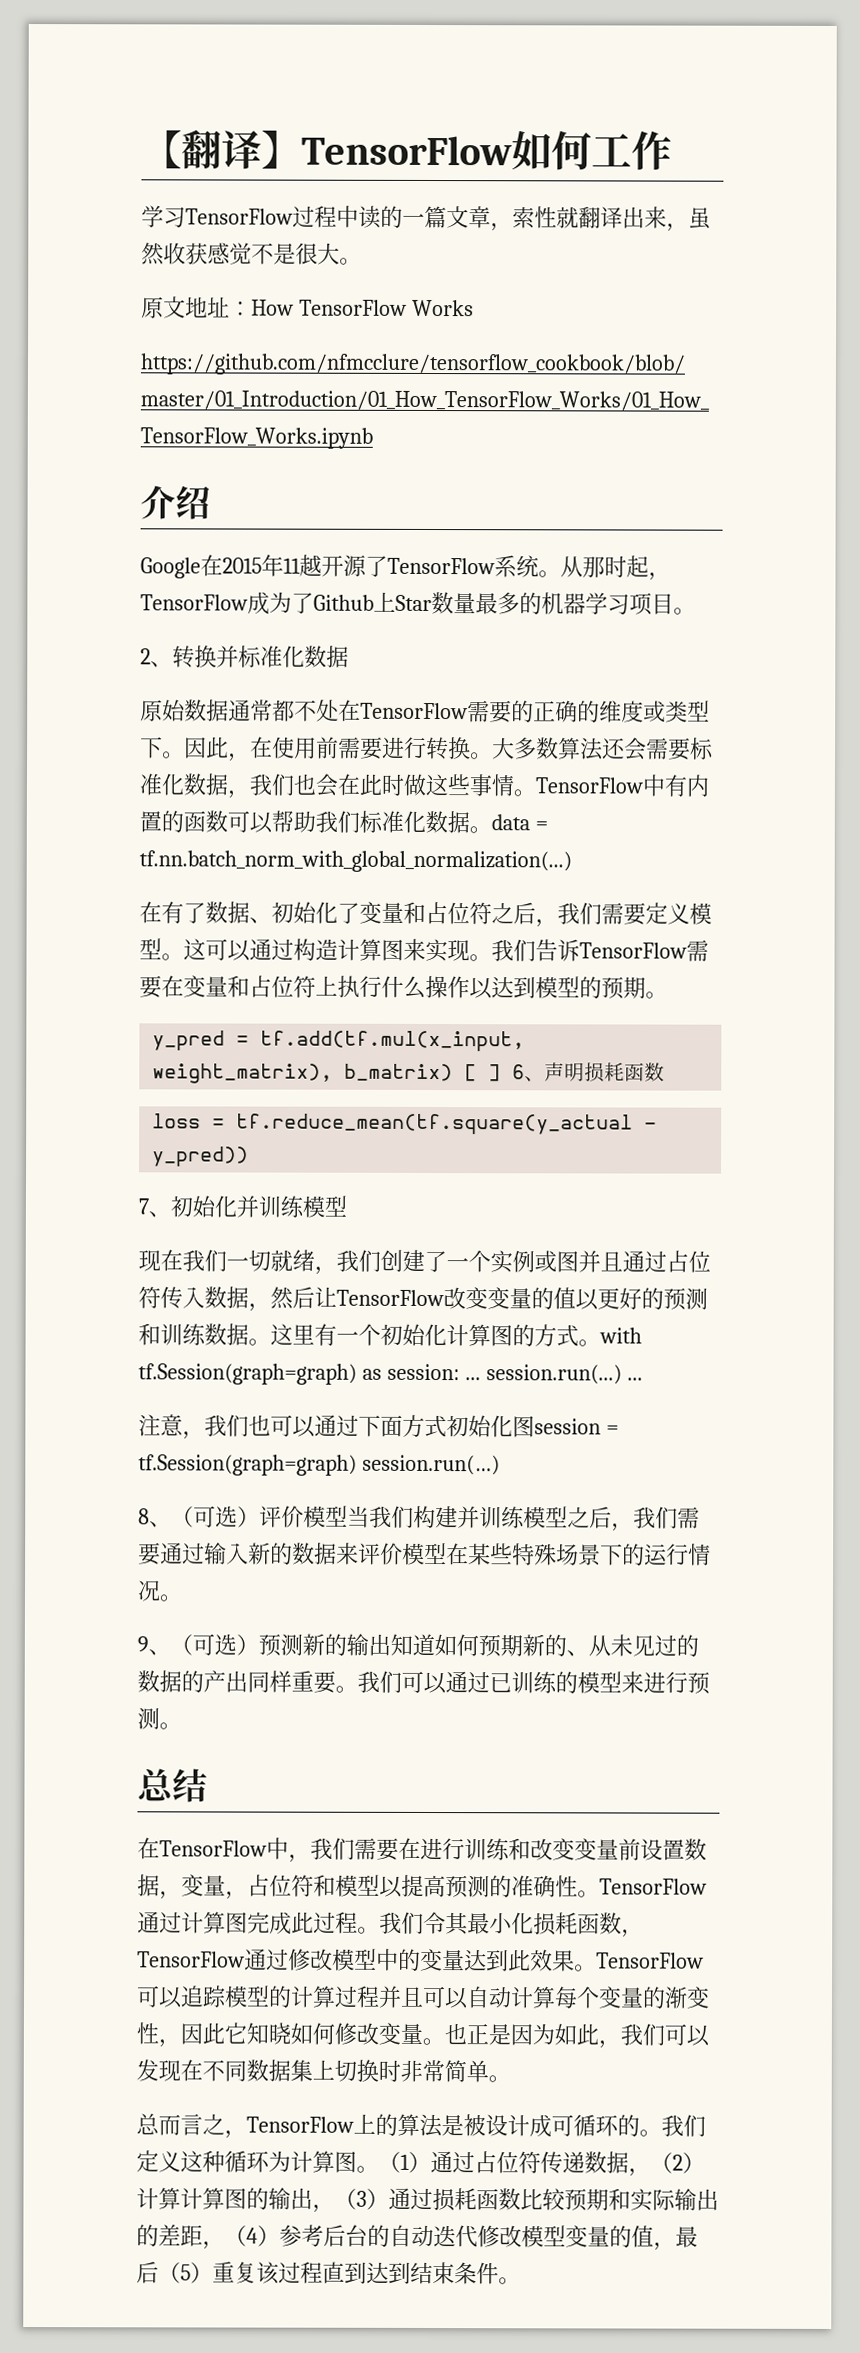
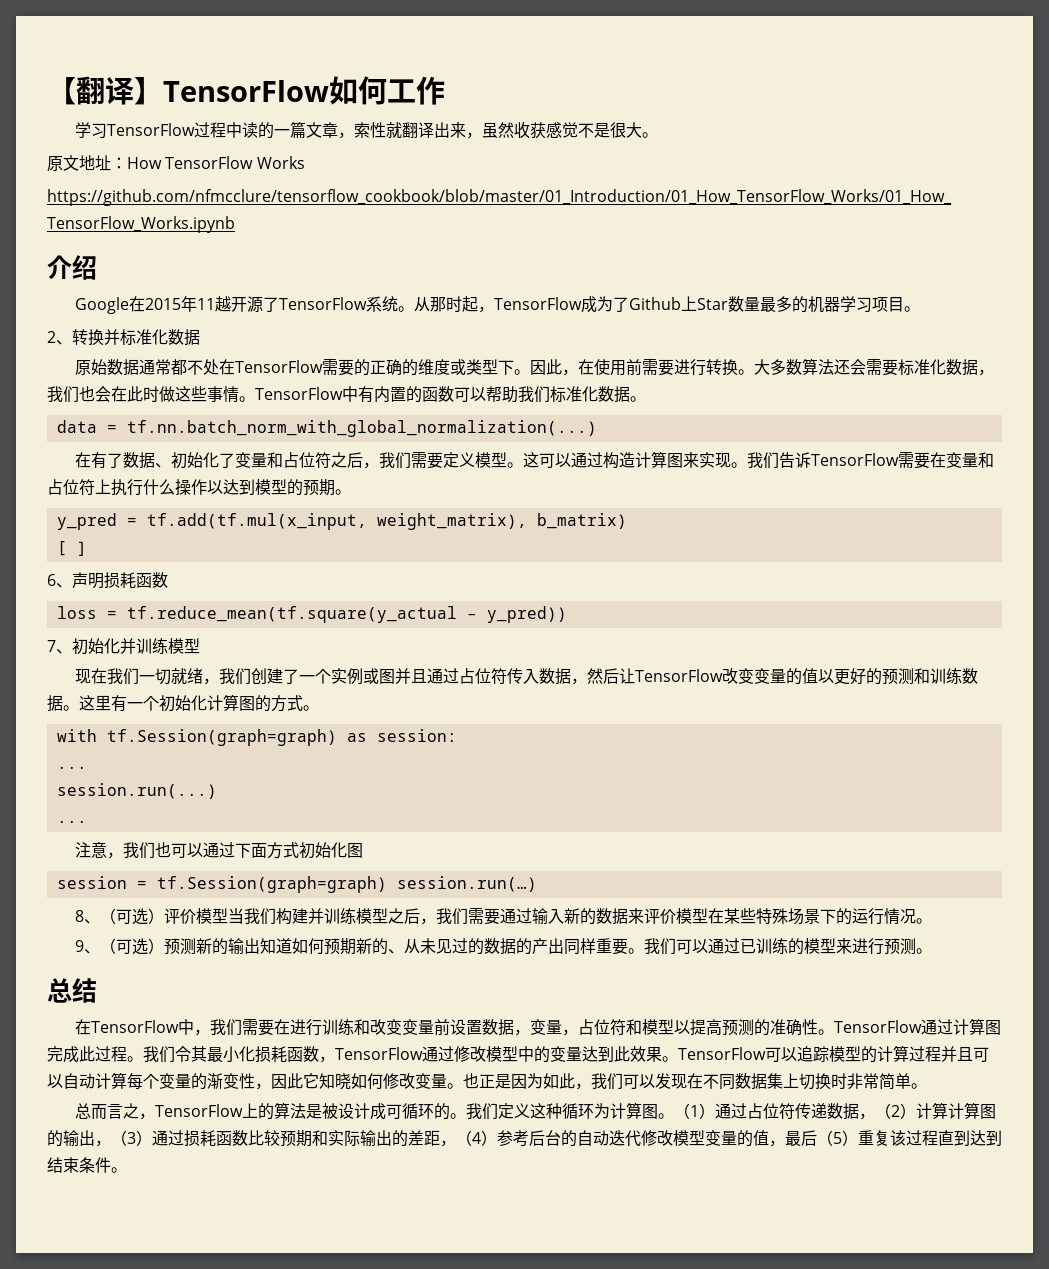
(492, 830) none -> (646, 399) //
(454, 1072) none -> (627, 521) //
(502, 1073) none -> (87, 548) //
(601, 1343) none -> (319, 708) //
[464,1364,622,1385] ... session.run(...) -> [56,766,87,769] [56,783,217,799] // ... // session.run(...) //
(535, 1426) none -> (363, 850) //

